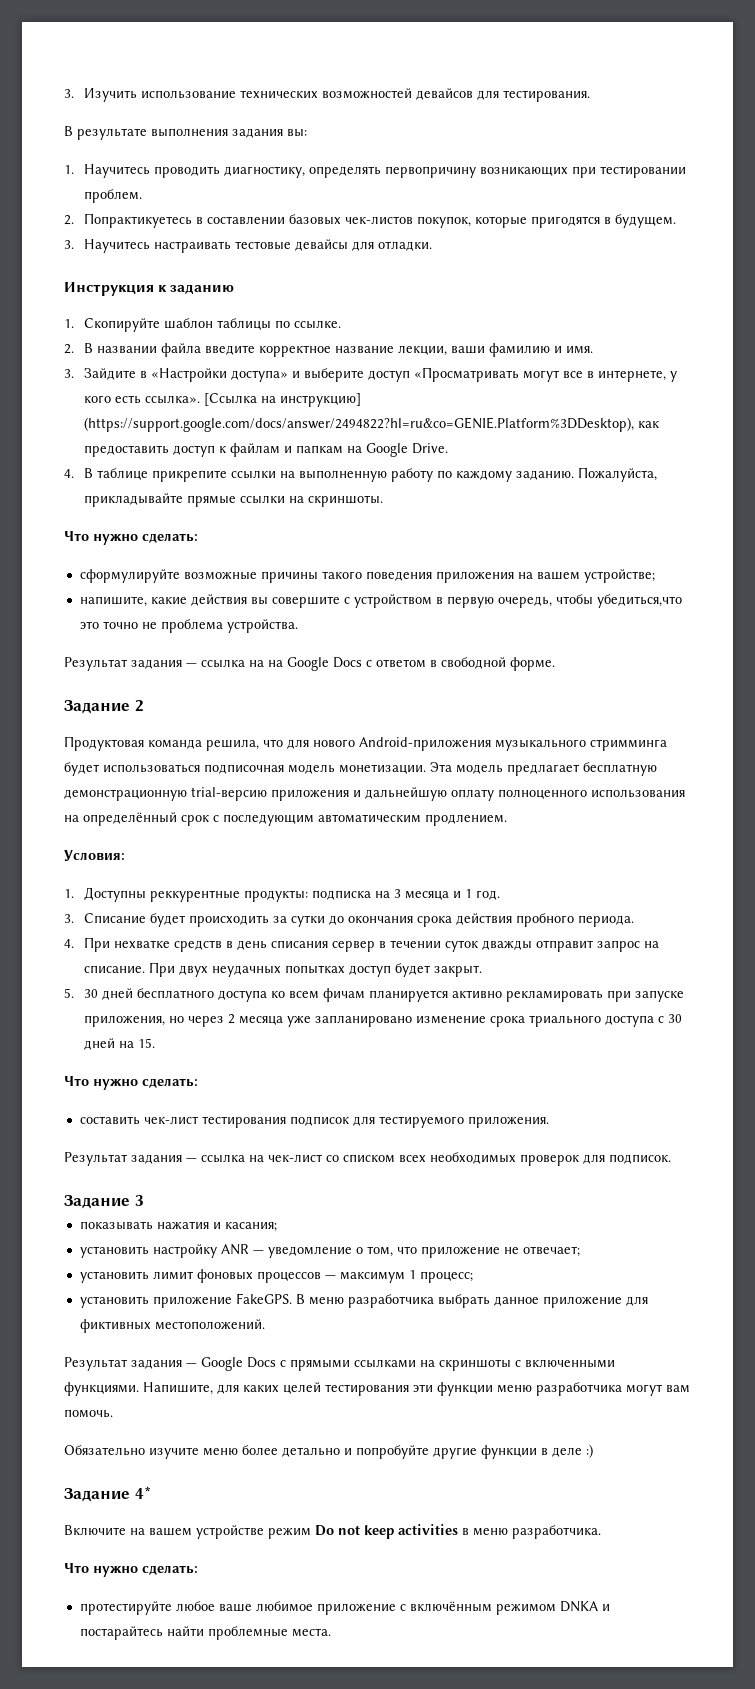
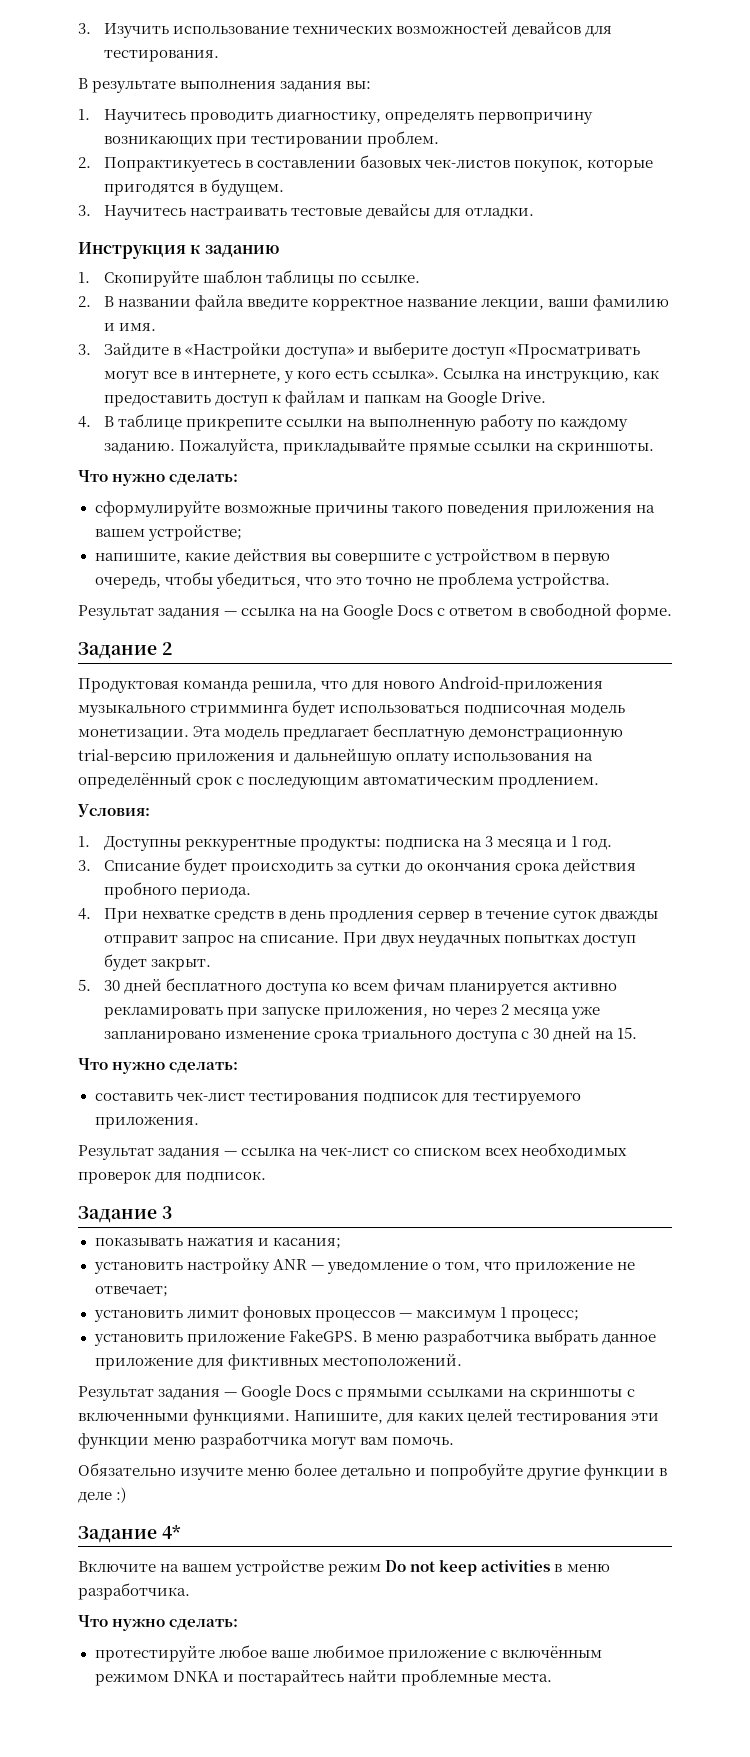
[203,393,361,407] [83,417,634,432] [Ссылка на инструкцию] (https://support.google.com/docs/answer/2494822?hl=ru&co=GENIE.Platform%3DDesktop), -> [443,368,630,383] Ссылка на инструкцию,
[596,594,682,608] убедиться,что -> [215,572,332,589] убедиться, что
[498,789,587,799] полноценного -> (451, 759) none
[270,940,328,948] списания -> [328,911,414,923] продления
[389,940,441,948] течении -> [486,911,550,919] течение

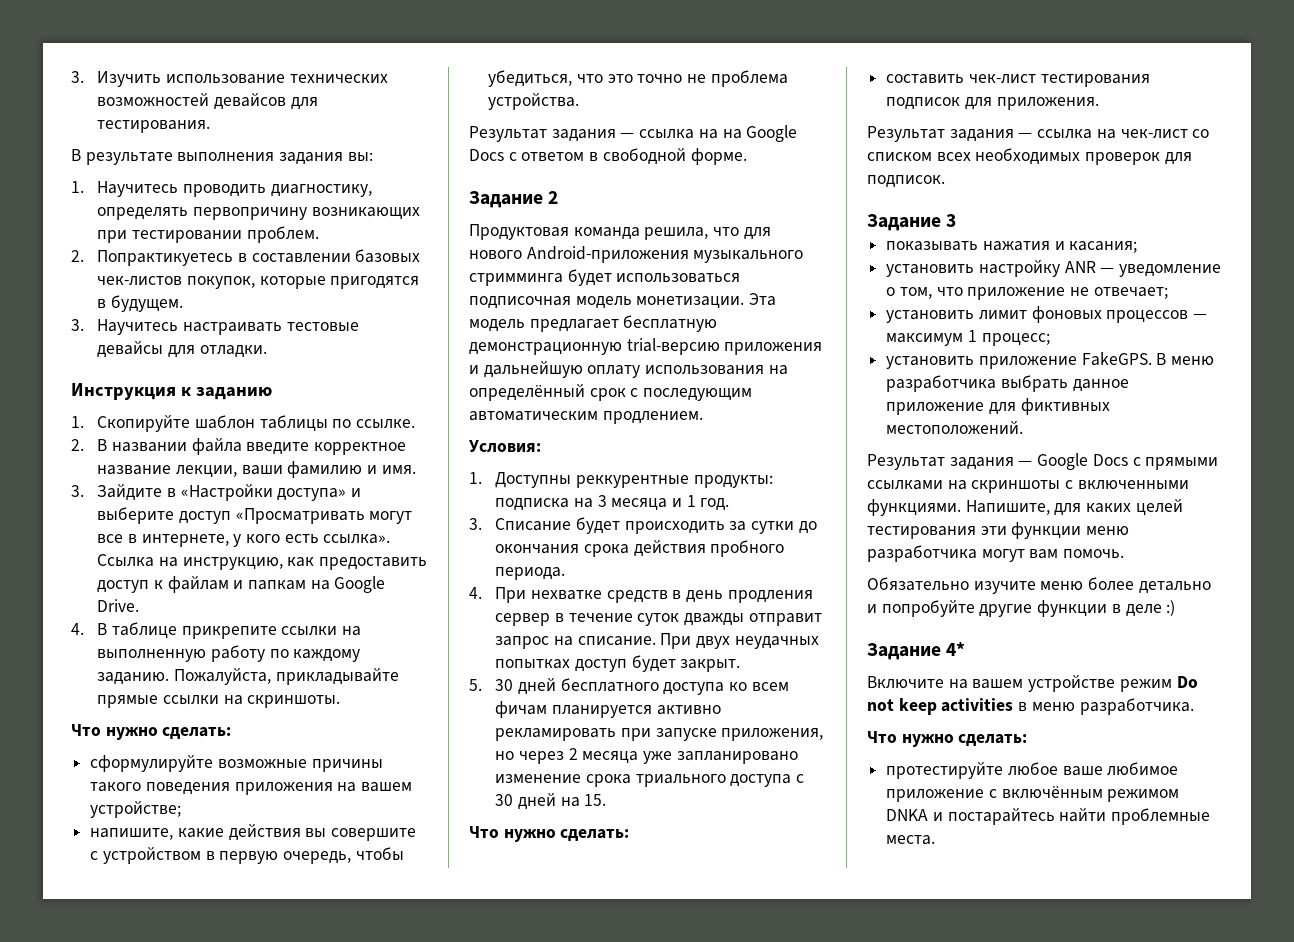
[472,1093,581,1105] тестируемого -> (992, 103) none

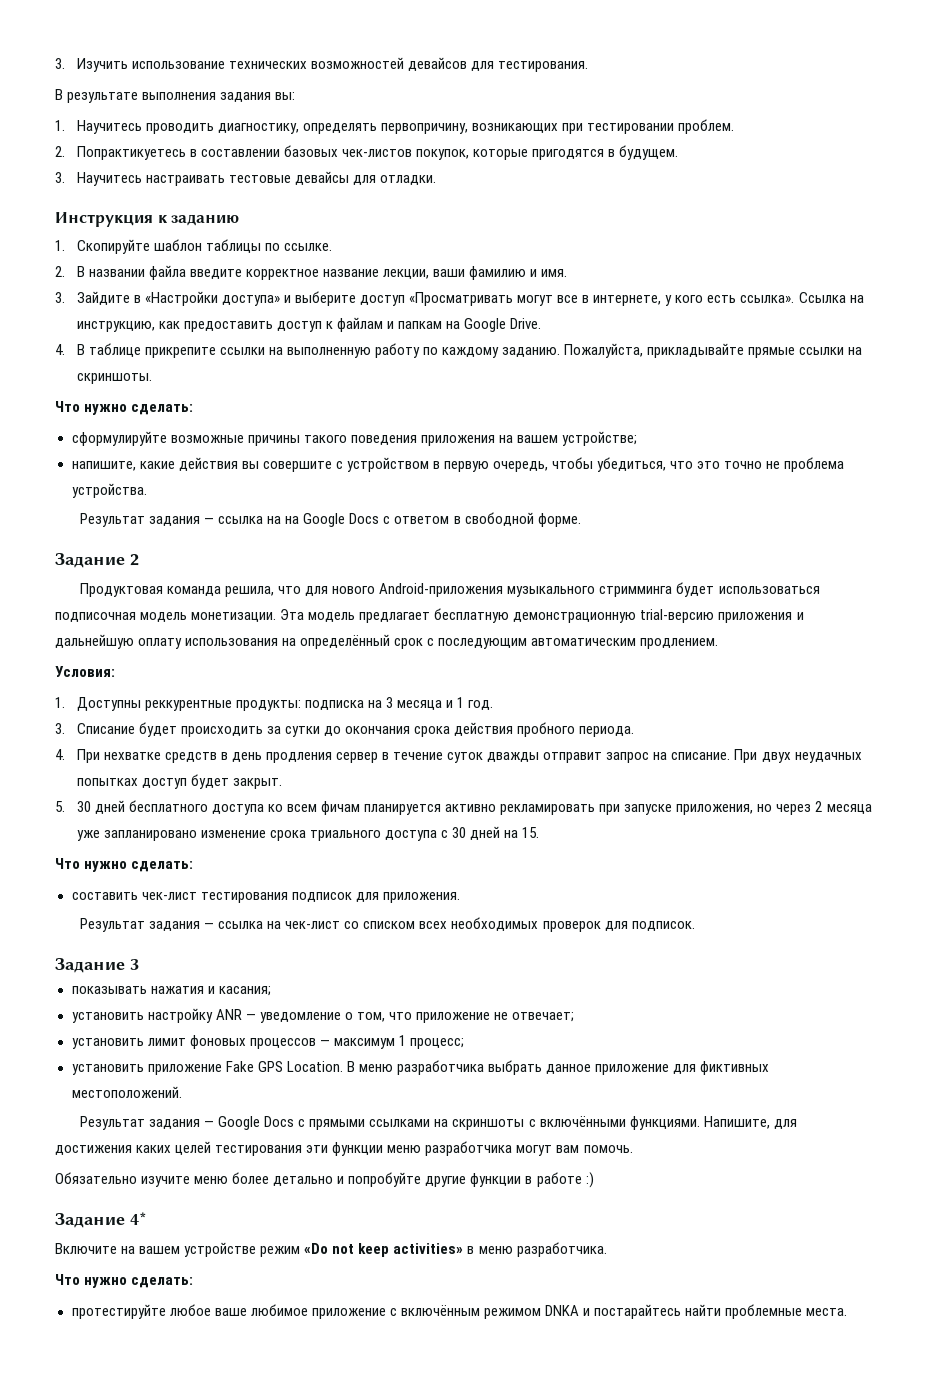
[192,207,307,220] первопричину -> [380,123,468,134] первопричину,
[1081,352,1152,366] FakeGPS. -> [225,1061,343,1072] Fake GPS Location.
[1077,480,1189,490] включенными -> [539,1116,626,1127] включёнными
(1082, 509) none -> [55,1145,132,1155] достижения
[1125,604,1162,617] деле -> [536,1172,582,1187] работе
[1176,676,1198,688] Do -> [304,1243,329,1254] «Do
[941,698,1014,712] activities -> [393,1243,464,1254] activities»

